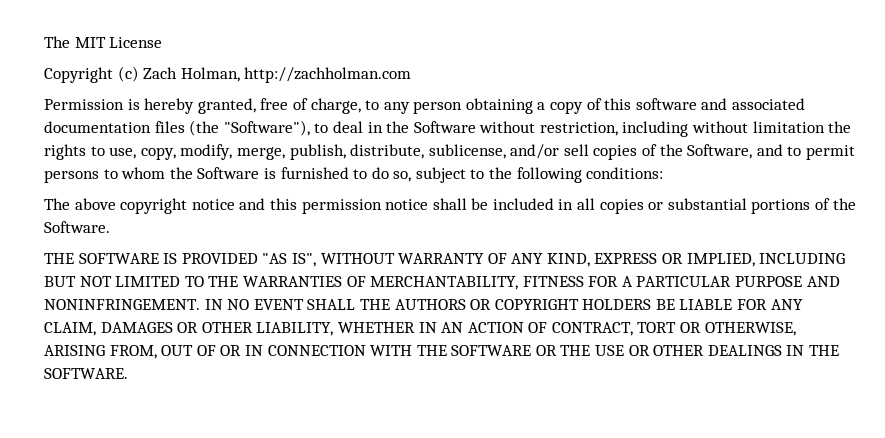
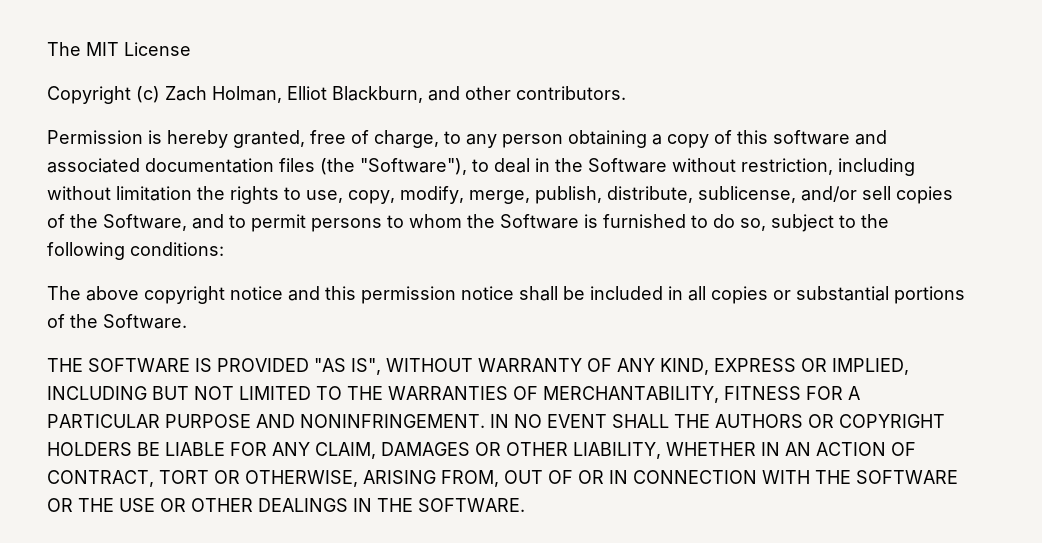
[244,67,412,83] http://zachholman.com -> [287,86,626,103] Elliot Blackburn, and other contributors.

